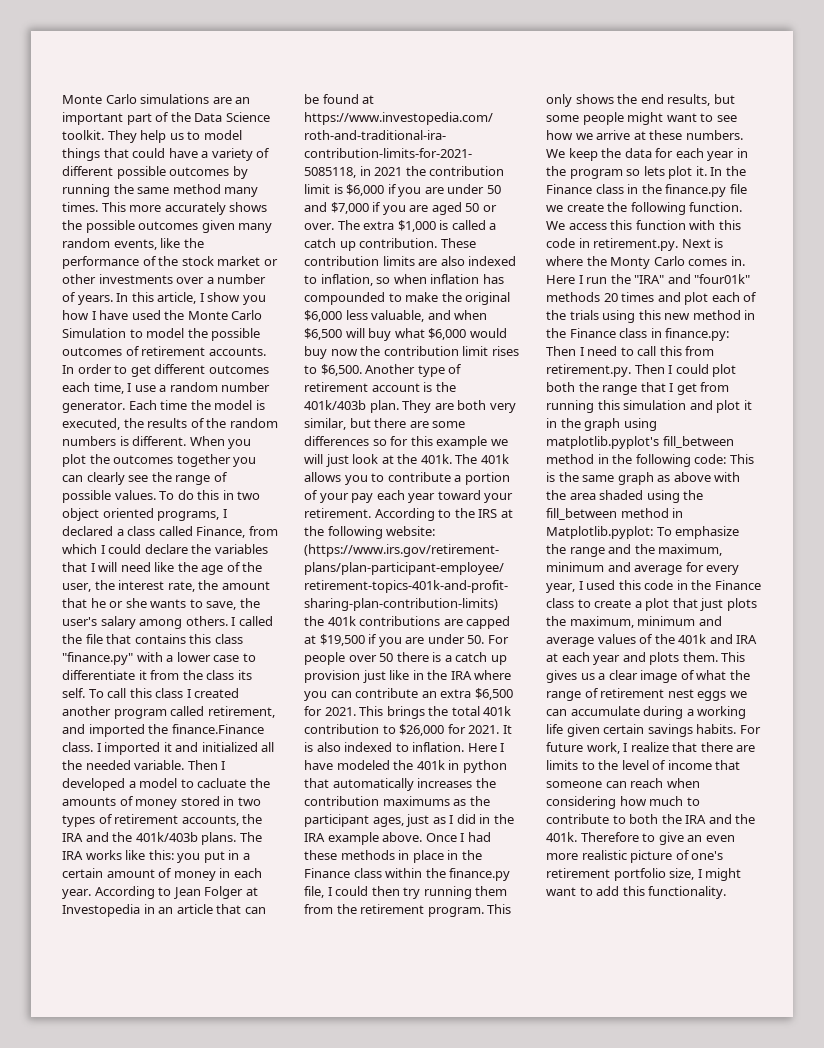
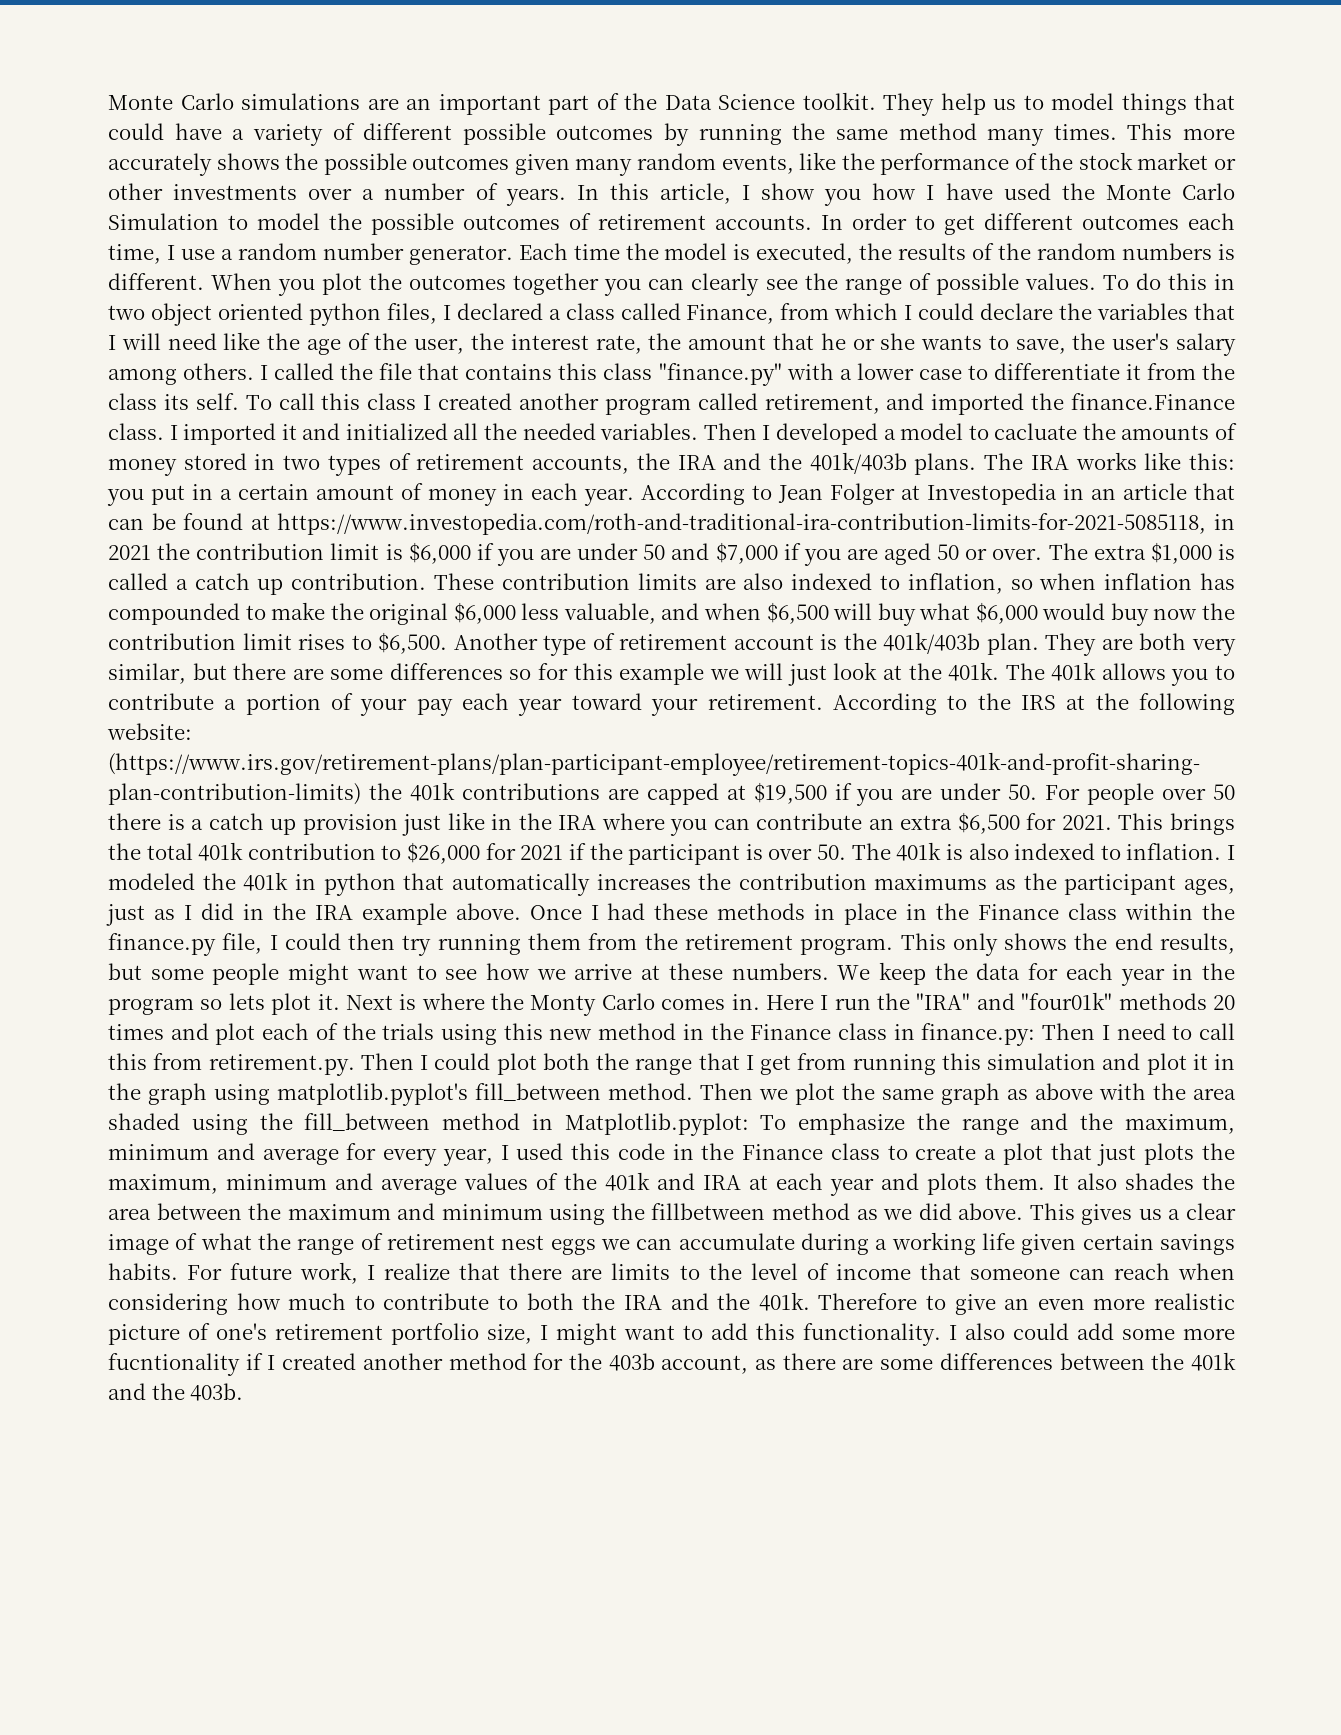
[157,511,220,521] programs, -> [308,303,437,326] python files,
[134,760,185,770] variable. -> [600,423,699,440] variables.
[468,725,512,734] 2021. It -> [520,842,942,865] 2021 if the participant is over 50. The 401k
[467,743,505,752] [304,760,333,770] Here I have -> [1227,845,1235,860] I
[710,166,746,176] [546,184,747,197] [546,202,743,215] [546,220,741,230] [546,238,679,251] In the Finance class in the finance.py file we create the following function. We access this function with this code in retirement.py. -> (340, 1002) none
[546,454,754,467] [546,472,555,482] method in the following code: This is -> [608,1083,835,1105] method. Then we plot
(718, 657) none -> [1053,1173,1235,1190] [108,1203,1024,1225] It also shades the area between the maximum and minimum using the fillbetween method as we did above.
(727, 892) none -> [949,1323,1235,1340] [108,1352,1237,1376] [108,1383,244,1401] I also could add some more fucntionality if I created another method for the 403b account, as there are some differences between the 401k and the 403b.

